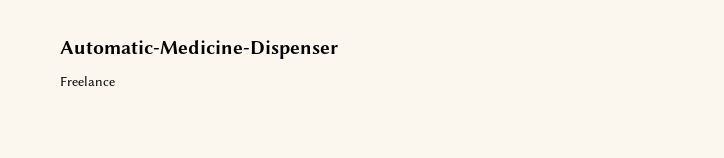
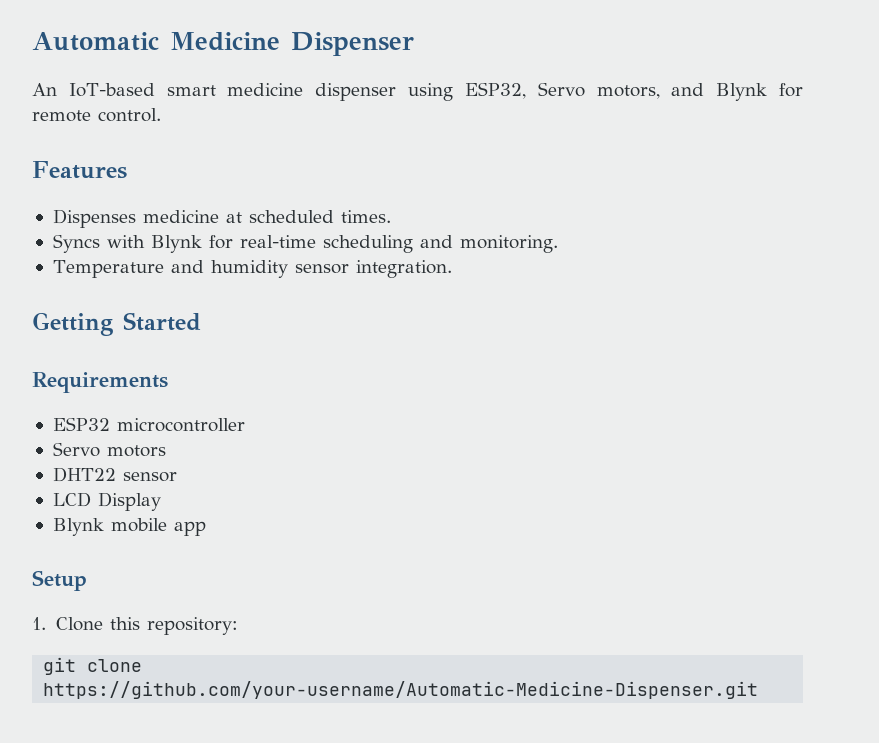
[60,40,338,59] [60,76,115,86] Automatic-Medicine-Dispenser // Freelance -> [32,32,414,56] [32,82,804,101] [32,108,161,122] [32,161,127,179] [52,209,391,228] [52,234,558,253] [52,260,452,278] [32,312,201,336] [32,372,168,393] [52,417,245,432] [52,442,166,457] [52,467,177,482] [52,492,161,511] [52,518,206,536] [32,570,87,591] [32,617,239,635] [43,657,143,675] [43,681,759,699] Automatic Medicine Dispenser // An IoT-based smart medicine dispenser using ESP32, Servo motors, and Blynk for remote control. // Features // Dispenses medicine at scheduled times. // Syncs with Blynk for real-time scheduling and monitoring. // Temperature and humidity sensor integration. // Getting Started // Requirements // ESP32 microcontroller // Servo motors // DHT22 sensor // LCD Display // Blynk mobile app // Setup // 1. Clone this repository: // git clone https://github.com/your-username/Automatic-Medicine-Dispenser.git

